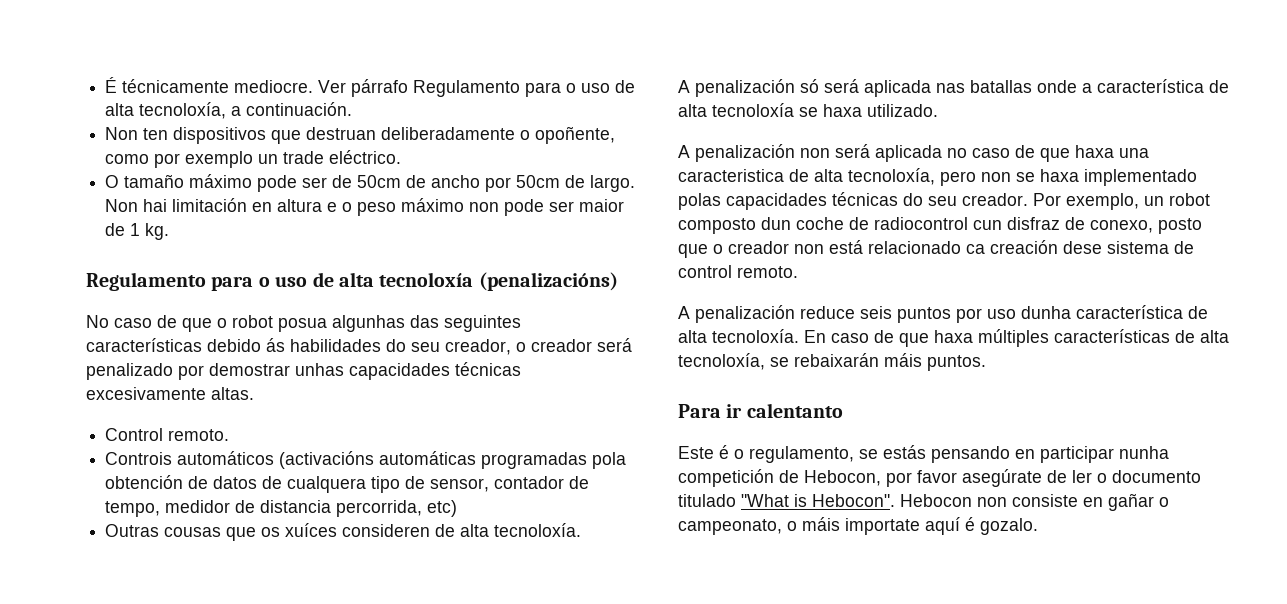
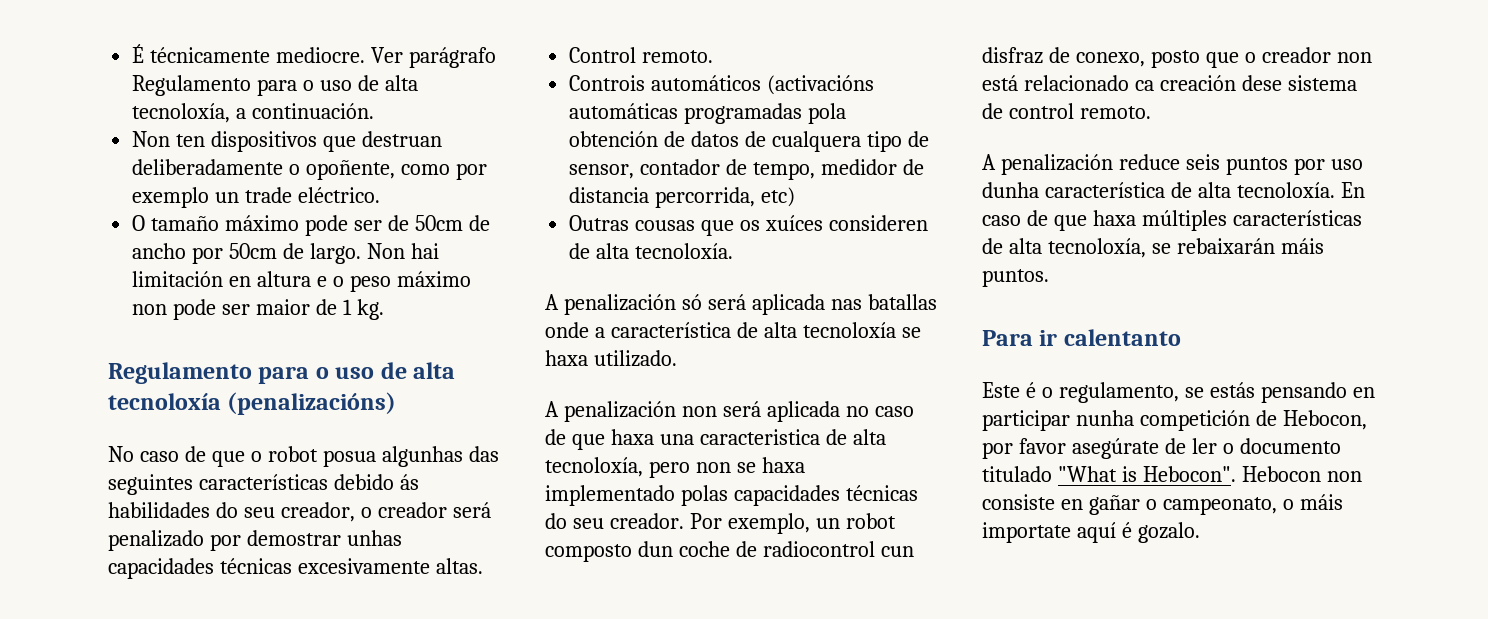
[351,79,409,97] párrafo -> [408,47,496,68] parágrafo

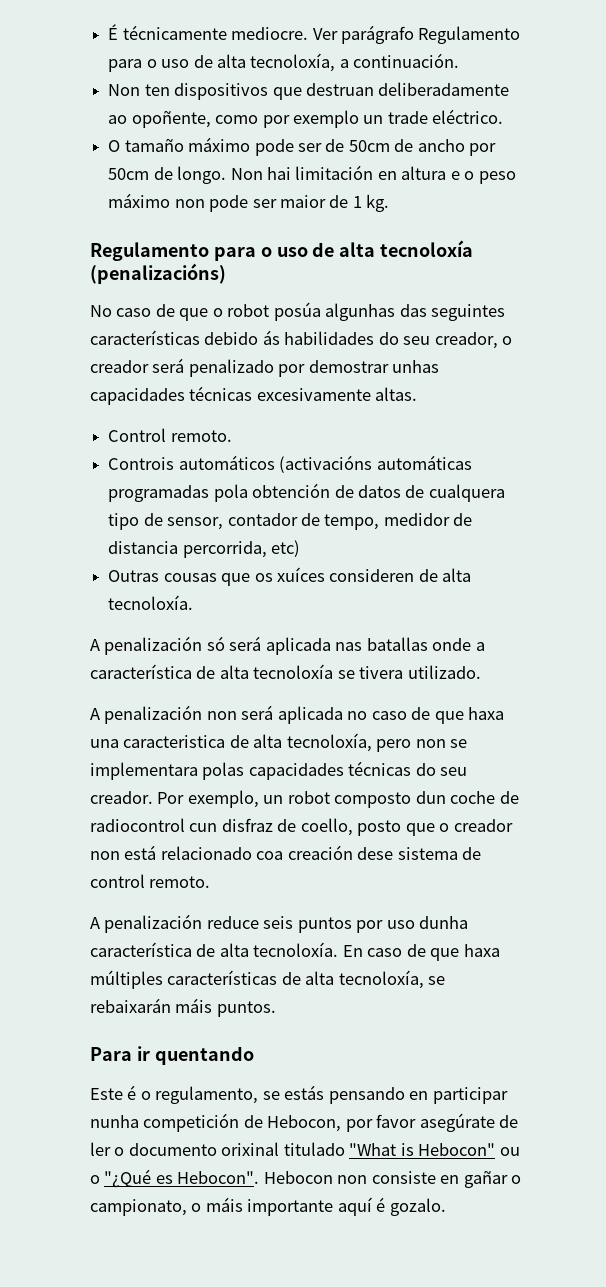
[289,164,301,175] o -> [108,115,128,124] ao
[309,243,361,264] largo. -> [177,166,227,184] longo.
[322,450,376,467] posua -> [273,302,321,321] posúa
[545,350,588,366] haxa -> [359,666,404,679] tivera
[761,457,805,473] [545,485,675,506] haxa implementado -> [90,762,198,780] implementara
[1075,52,1145,67] conexo, -> [300,818,353,836] coello,
[1134,80,1154,91] ca -> [256,851,284,860] coa
[1063,329,1181,346] calentanto -> [154,1046,254,1065] quentando
(1341, 446) none -> [221,1142,280,1156] orixinal
(1137, 474) none -> [418,1143,520,1156] [90,1169,173,1188] Hebocon" ou o "¿Qué es
[1162,497,1277,515] campeonato, -> [90,1199,187,1216] campionato,
[982,522,1071,543] importate -> [247,1199,334,1216] importante

